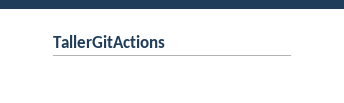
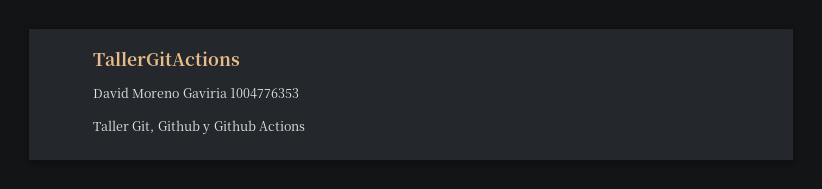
(165, 41) none -> [93,87,300,99] [93,120,305,135] // David Moreno Gaviria 1004776353 // Taller Git, Github y Github Actions

